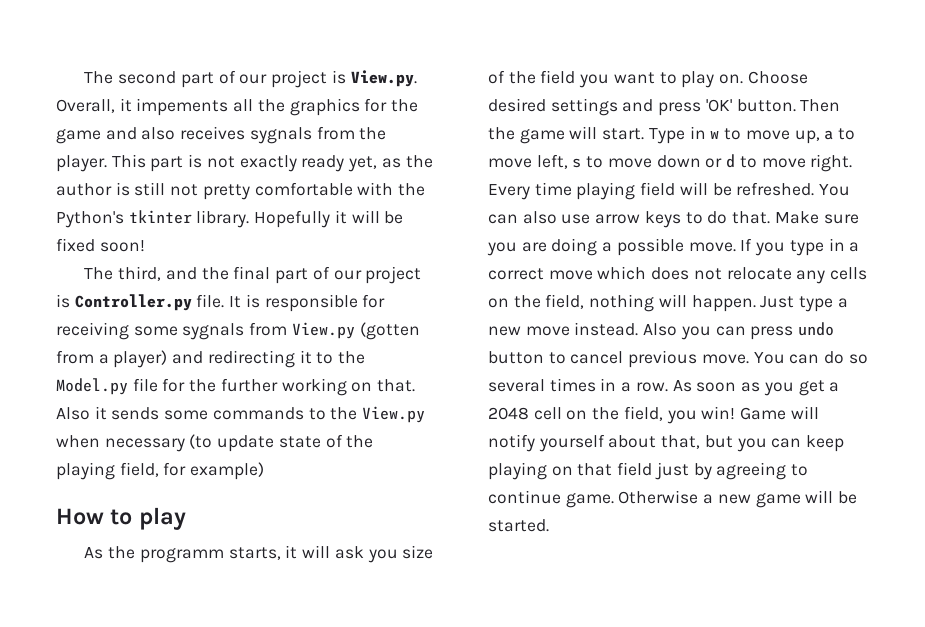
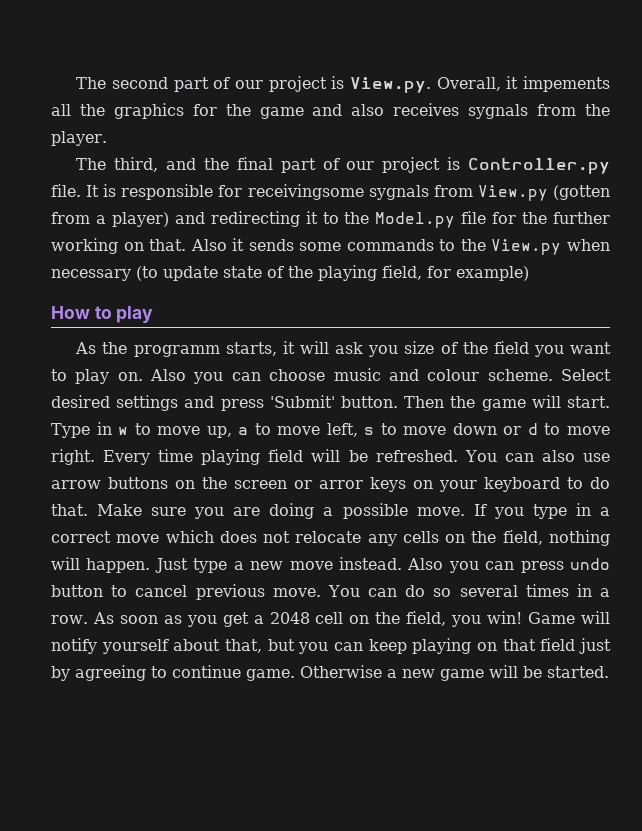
[111,154,433,172] [56,182,426,200] [56,210,404,228] [56,238,145,252] This part is not exactly ready yet, as the author is still not pretty comfortable with the Python's tkinter library. Hopefully it will be fixed soon! -> (107, 138) none
[56,322,178,340] receiving some -> [247,184,364,200] receivingsome
[747,71,808,84] Choose -> [150,368,611,384] Also you can choose music and colour scheme. Select
[705,99,732,112] 'OK' -> [269,395,335,408] 'Submit'
[644,211,681,228] keys -> [108,477,560,492] buttons on the screen or arror keys on your keyboard

